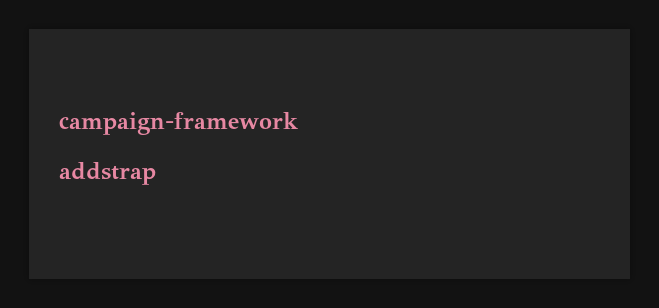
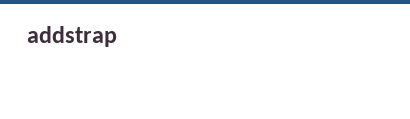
[59,112,298,135] campaign-framework // -> (27, 36) none

